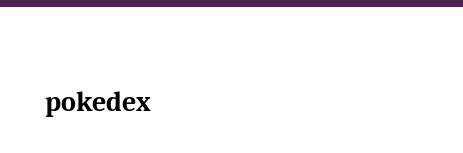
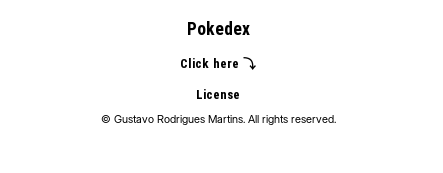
[45,91,151,117] pokedex -> [186,21,250,35] [180,57,256,71] [196,89,240,99] [100,115,336,125] Pokedex // Click here ⤵ // License // © Gustavo Rodrigues Martins. All rights reserved.

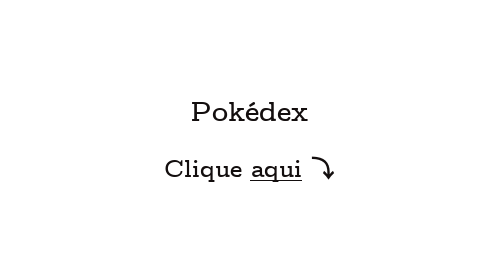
[186,21,250,35] [180,57,256,71] [196,89,240,99] [100,115,336,125] Pokedex // Click here ⤵ // License // © Gustavo Rodrigues Martins. All rights reserved. -> [190,102,308,121] [163,156,335,182] Pokédex // Clique aqui ⤵

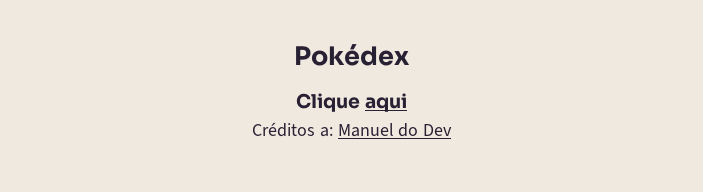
[310,156,335,180] ⤵ -> [251,122,453,137] // Créditos a: Manuel do Dev

